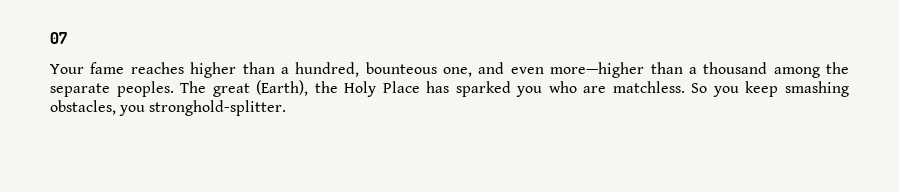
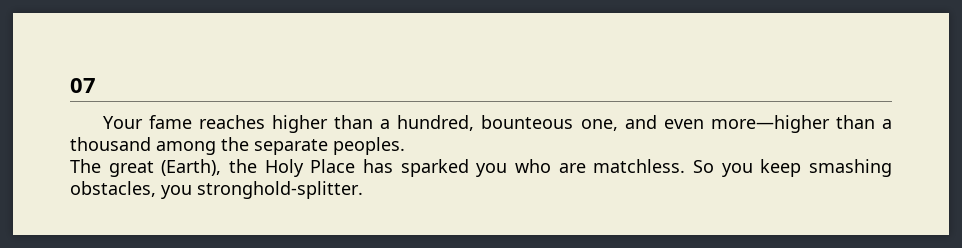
(174, 89) none -> (405, 146) //

